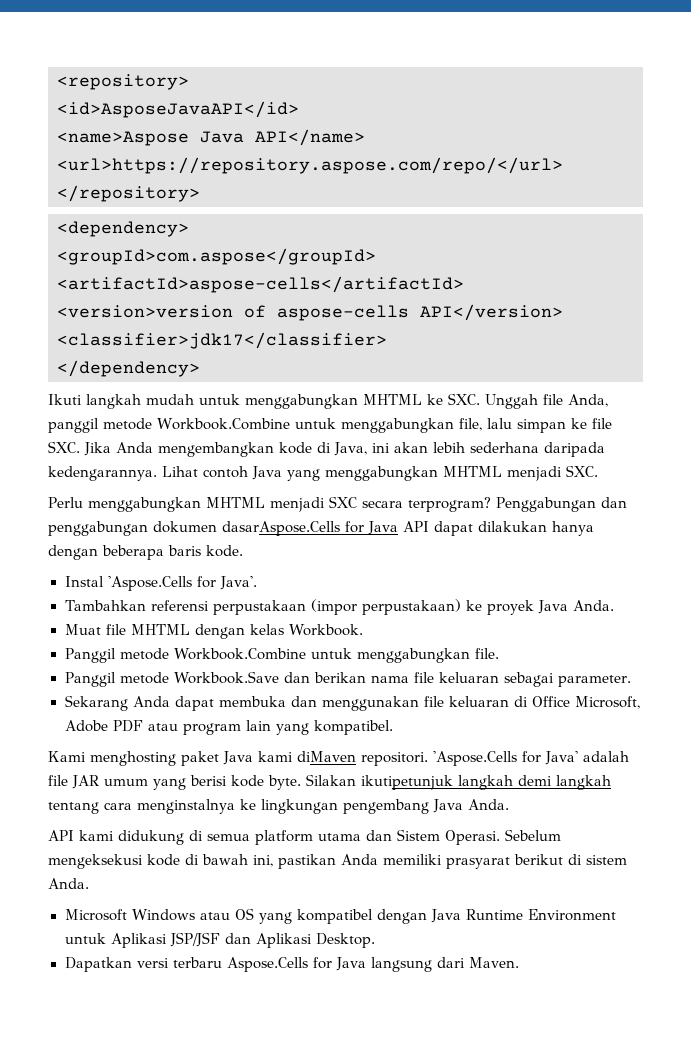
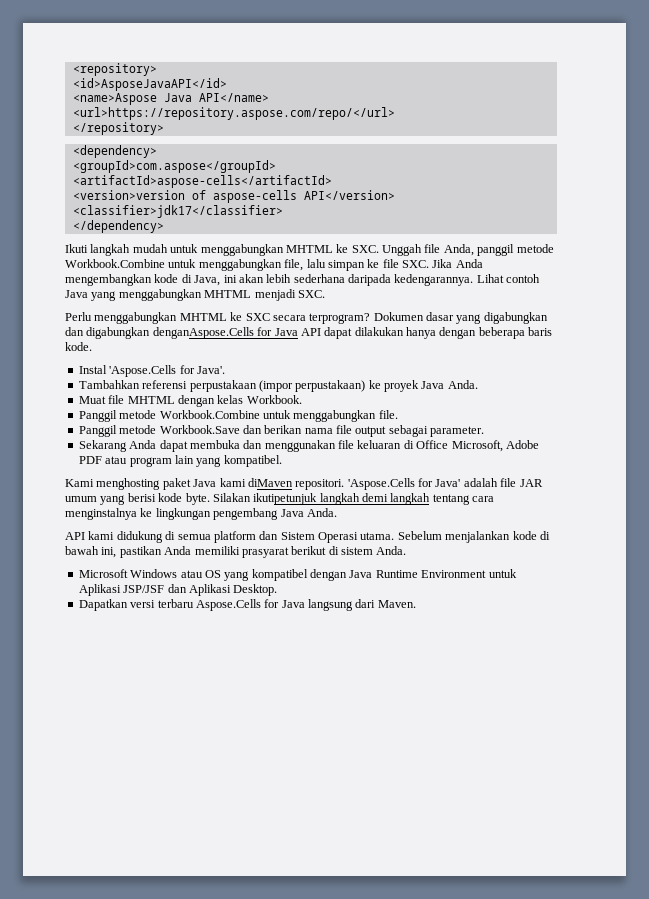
[270,497,325,512] menjadi -> [230,312,243,321] ke
[496,497,627,512] [48,521,340,536] Penggabungan dan penggabungan dokumen dasarAspose.Cells -> [373,312,548,324] [65,327,254,339] Dokumen dasar yang digabungkan dan digabungkan denganAspose.Cells
[439,672,500,683] keluaran -> [355,426,387,437] output
[318,833,361,841] utama -> (256, 537) none
[445,829,561,845] [48,854,143,869] Operasi. Sebelum mengeksekusi -> [318,531,511,543] Operasi utama. Sebelum menjalankan

